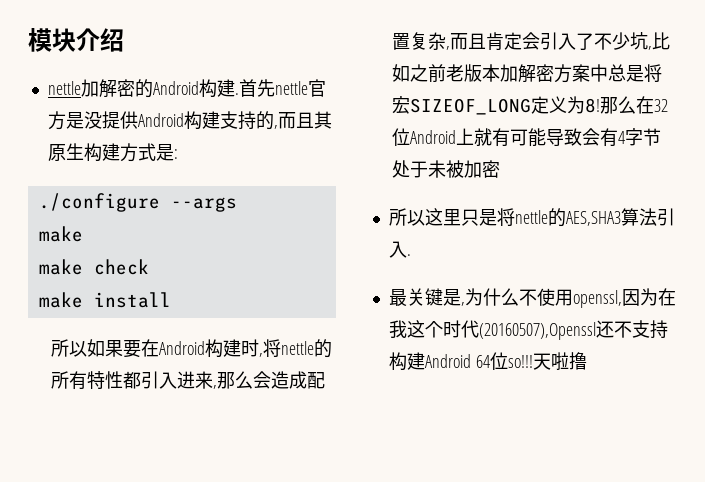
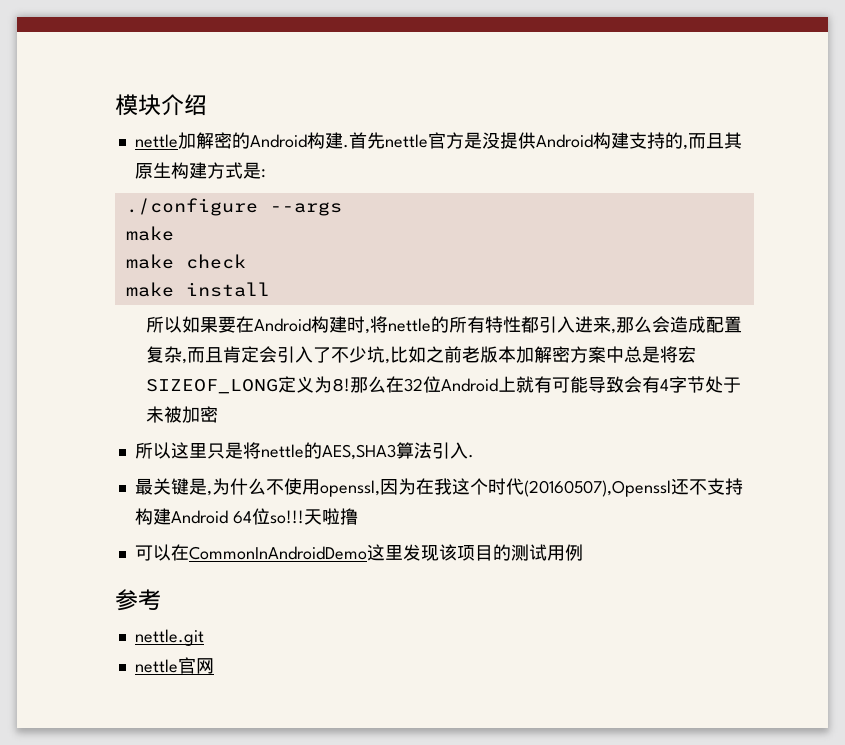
(587, 361) none -> [134,544,583,561] [115,589,161,611] [134,629,204,646] [134,657,214,674] // 可以在CommonInAndroidDemo这里发现该项目的测试用例 // 参考 // nettle.git // nettle官网

